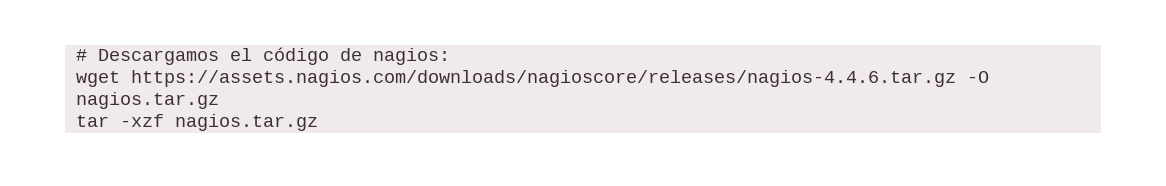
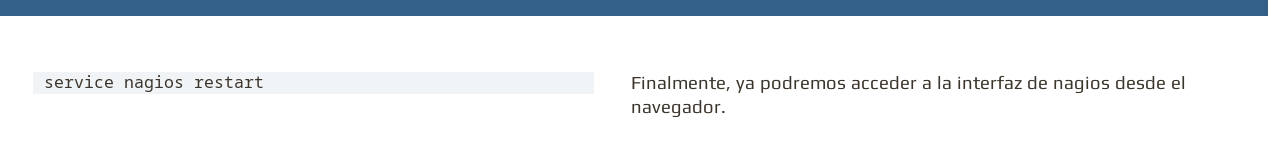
[75,47,450,65] [75,70,989,87] [75,92,219,109] [75,114,318,131] # Descargamos el código de nagios: // wget https://assets.nagios.com/downloads/nagioscore/releases/nagios-4.4.6.tar.gz -O nagios.tar.gz // tar -xzf nagios.tar.gz -> [44,75,265,92] [631,75,1186,94] [631,100,726,118] service nagios restart // Finalmente, ya podremos acceder a la interfaz de nagios desde el navegador.

